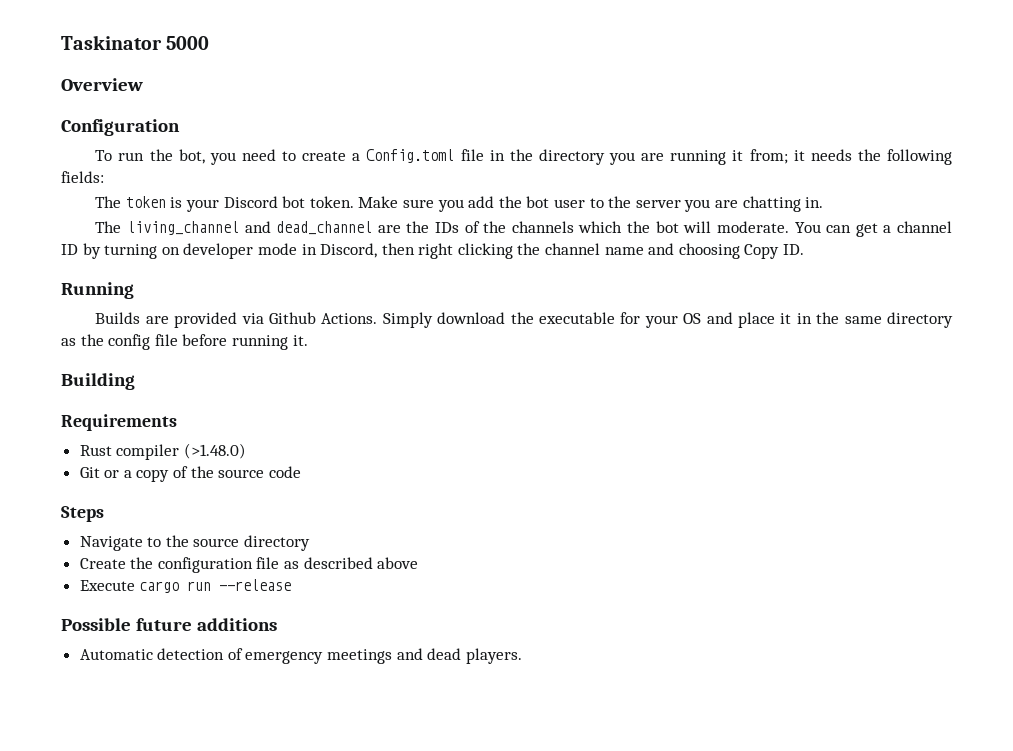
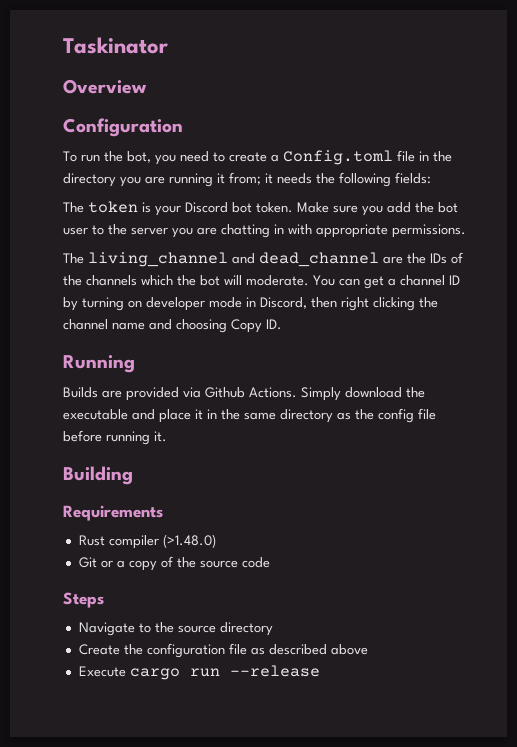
[166,36,210,50] 5000 -> (168, 45) none
[805,197,824,208] in. -> [274,224,466,238] in with appropriate permissions.
[620,312,702,328] for your OS -> (128, 414) none
[61,618,277,631] [79,648,522,664] // Possible future additions // Automatic detection of emergency meetings and dead players. -> (320, 671) none

